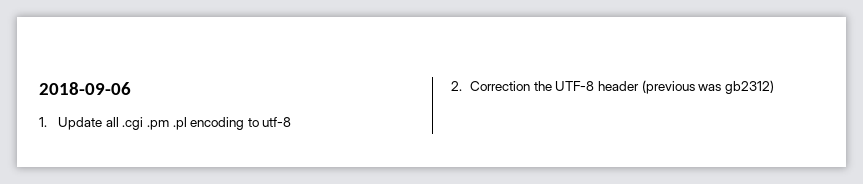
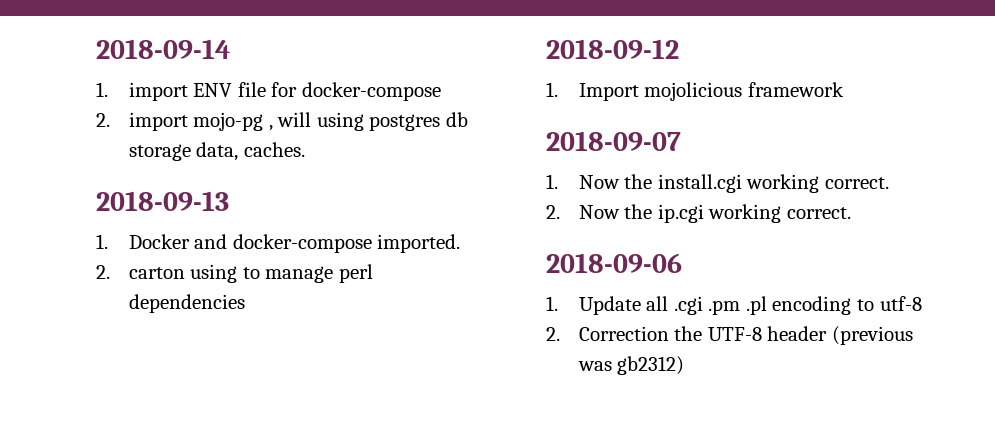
(39, 88) none -> [96,39,230,59] [96,82,441,101] [96,112,469,131] [128,142,305,161] [96,191,229,211] [96,234,461,253] [96,264,373,283] [128,294,245,313] [546,39,679,59] [546,82,844,101] [546,131,681,151] [546,174,889,193] [546,204,851,223] 2018-09-14 // 1. import ENV file for docker-compose // 2. import mojo-pg , will using postgres db storage data, caches. // 2018-09-13 // 1. Docker and docker-compose imported. // 2. carton using to manage perl dependencies // 2018-09-12 // 1. Import mojolicious framework // 2018-09-07 // 1. Now the install.cgi working correct. // 2. Now the ip.cgi working correct. //

